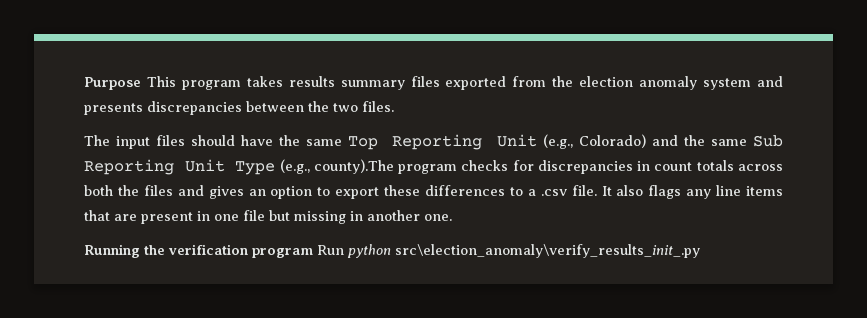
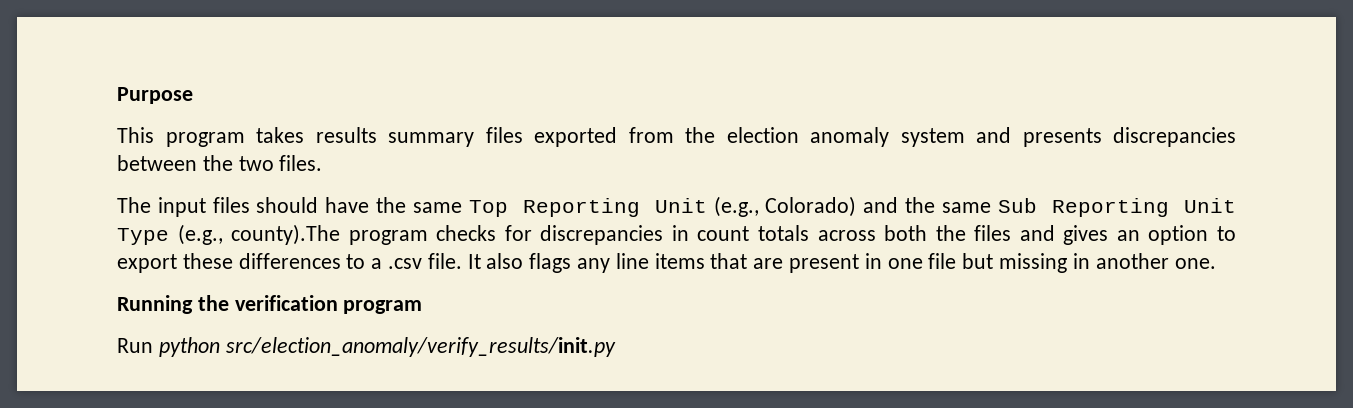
(141, 83) none -> (193, 95) //
(313, 253) none -> (423, 307) //
[395,244,700,258] src\election_anomaly\verify_results_init_.py -> [225,337,616,357] src/election_anomaly/verify_results/init.py

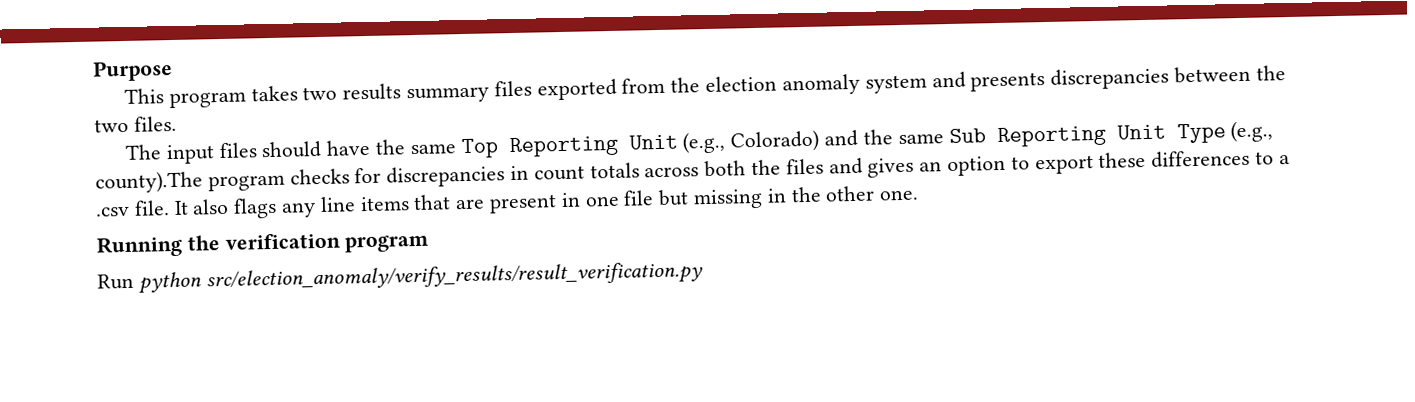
(304, 135) none -> [302,86,338,101] two
[1095,253,1169,269] another -> [790,185,876,203] the other
[225,337,616,357] src/election_anomaly/verify_results/init.py -> [205,261,703,293] src/election_anomaly/verify_results/result_verification.py

